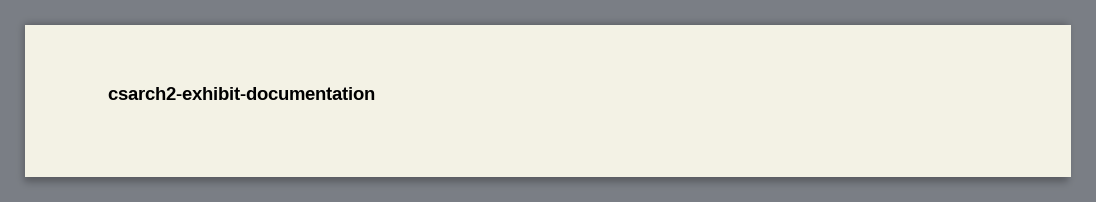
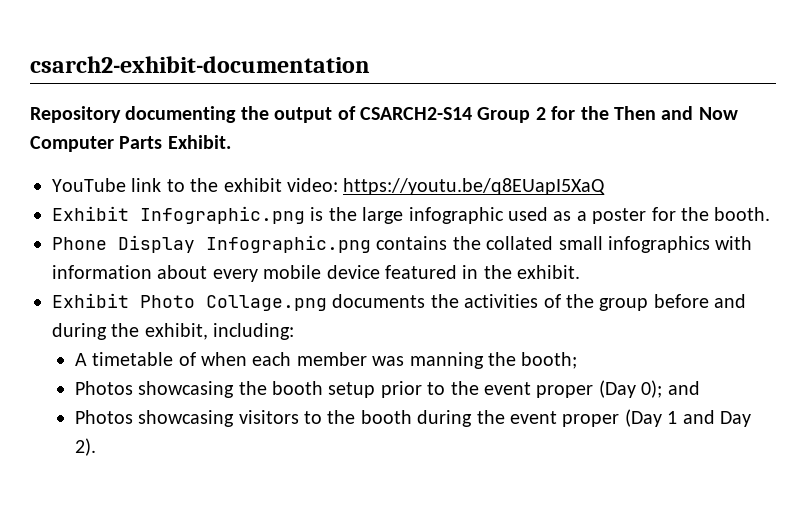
(375, 93) none -> [30,106,738,123] [30,135,231,152] [52,178,606,195] [52,206,771,224] [52,235,753,253] [52,265,581,282] [52,293,747,311] [52,323,295,340] [74,352,578,369] [74,380,700,398] [74,409,752,427] [74,438,96,456] // Repository documenting the output of CSARCH2-S14 Group 2 for the Then and Now Computer Parts Exhibit. // YouTube link to the exhibit video: https://youtu.be/q8EUapI5XaQ // Exhibit Infographic.png is the large infographic used as a poster for the booth. // Phone Display Infographic.png contains the collated small infographics with information about every mobile device featured in the exhibit. // Exhibit Photo Collage.png documents the activities of the group before and during the exhibit, including: // A timetable of when each member was manning the booth; // Photos showcasing the booth setup prior to the event proper (Day 0); and // Photos showcasing visitors to the booth during the event proper (Day 1 and Day 2).

